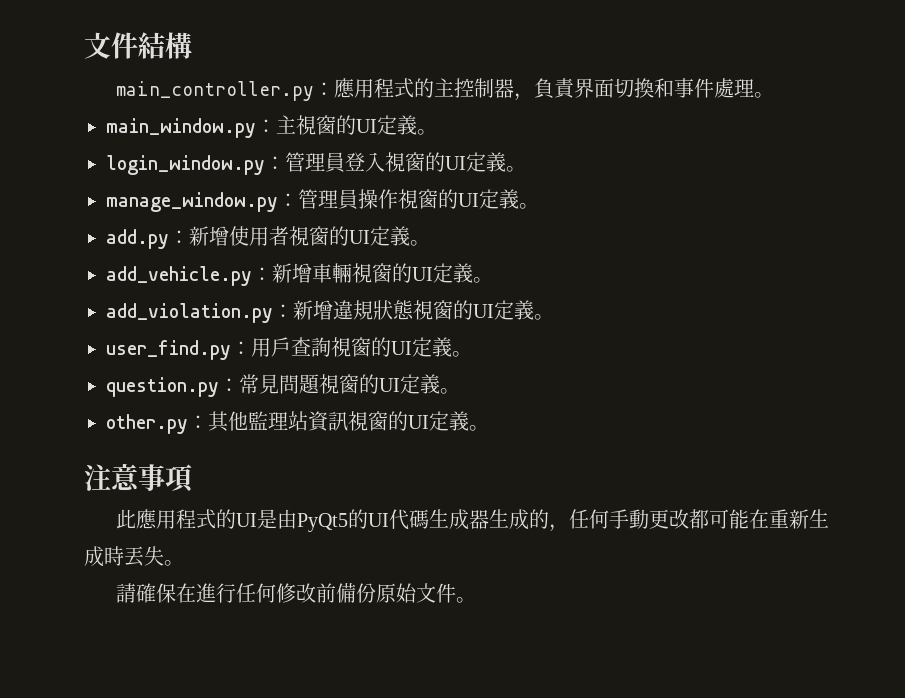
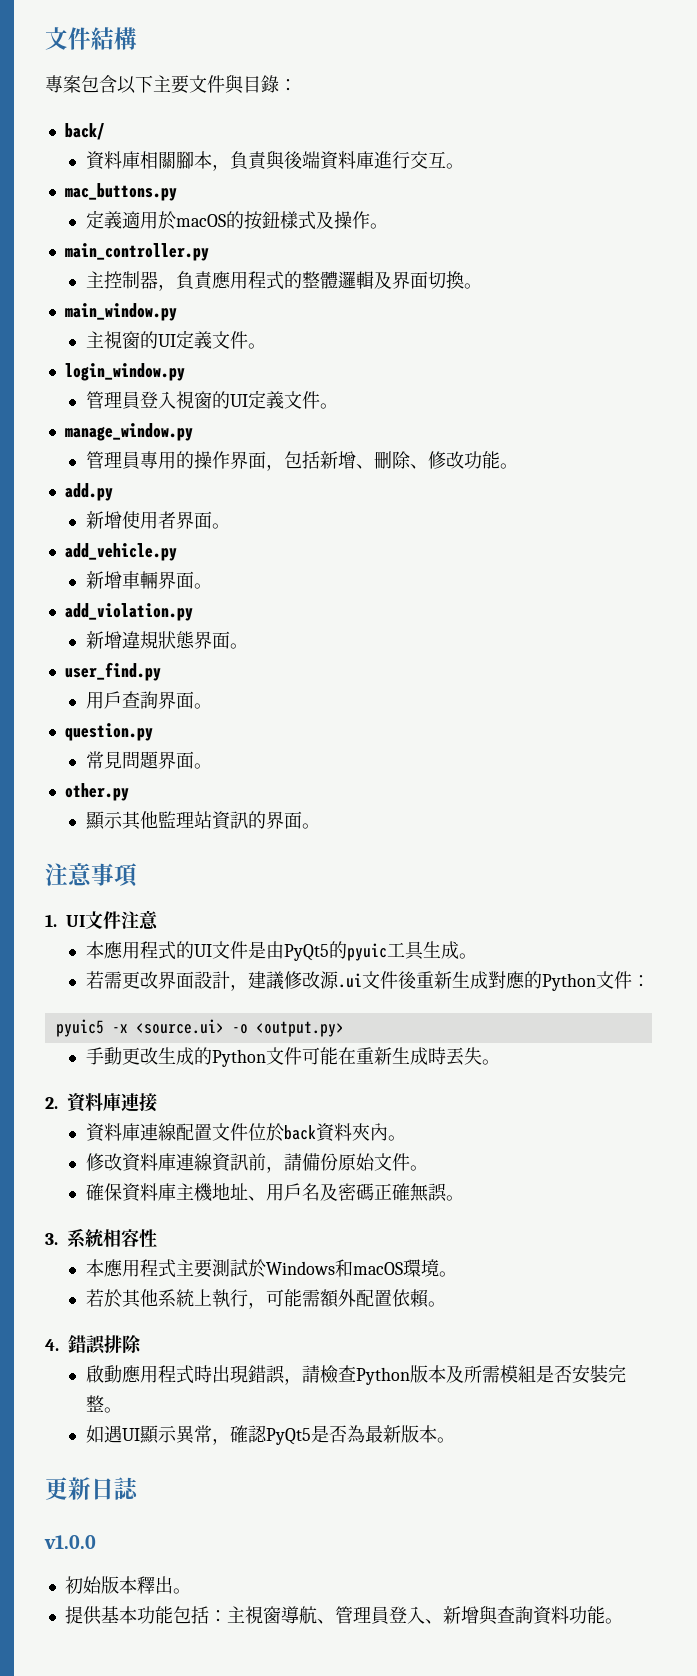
[116,78,755,101] main_controller.py：應用程式的主控制器，負責界面切換和事件處理 -> [45,74,297,94] [64,123,105,140] [85,150,464,171] [64,183,177,201] [85,210,388,230] [64,243,209,261] [85,271,464,291] 專案包含以下主要文件與目錄： // back/ // 資料庫相關腳本，負責與後端資料庫進行交互。 // mac_buttons.py // 定義適用於macOS的按鈕樣式及操作。 // main_controller.py // 主控制器，負責應用程式的整體邏輯及界面切換
[256,119,276,133] ： -> (177, 312) //
(417, 125) none -> [211,331,248,349] 文件
[265,156,285,170] ： -> (185, 372) //
(506, 162) none -> [283,391,320,409] 文件
[278,189,519,209] ：管理員操作視窗的UI定義 -> [85,451,500,471] // 管理員專用的操作界面，包括新增、刪除、修改功能
[169,230,189,244] ： -> (113, 492) //
[289,226,410,246] 視窗的UI定義 -> [175,511,212,529] 界面
[252,267,272,281] ： -> (177, 552) //
[352,263,473,283] 視窗的UI定義 -> [157,571,194,589] 界面
[273,304,293,318] ： -> (193, 612) //
[413,300,534,320] 視窗的UI定義 -> [193,631,230,649] 界面
[231,341,251,355] ： -> (161, 671) //
[331,337,452,357] 視窗的UI定義 -> [157,691,194,709] 界面
[219,378,239,392] ： -> (153, 732) //
[319,374,440,394] 視窗的UI定義 -> [157,751,194,769] 界面
[188,415,208,429] ： -> [84,811,123,830] // 顯示
[348,411,469,431] 視窗的UI定義 -> [247,811,302,829] 的界面
[116,509,137,529] 此 -> [45,910,158,930] [85,941,104,959] 1. UI文件注意 // 本
(258, 520) none -> [211,941,248,959] 文件
[368,509,710,532] UI代碼生成器生成的，任何手動更改都 -> [346,941,477,961] [85,971,650,991] [55,1019,344,1037] [85,1047,302,1067] pyuic工具生成。 // 若需更改界面設計，建議修改源.ui文件後重新生成對應的Python文件： // pyuic5 -x <source.ui> -o <output.py> // 手動更改生成的Python文件
[116,583,457,603] 請確保在進行任何修改前備份原始文件 -> [45,1093,157,1112] [85,1123,406,1142] [85,1153,428,1173] [85,1183,464,1202] [45,1228,157,1248] [85,1259,457,1278] [85,1289,446,1309] [45,1335,142,1354] [85,1364,626,1385] [85,1395,122,1413] [85,1425,455,1445] [45,1477,139,1500] [44,1535,96,1549] [64,1576,191,1594] [64,1605,605,1625] 2.資料庫連接 // 資料庫連線配置文件位於back資料夾內。 // 修改資料庫連線資訊前，請備份原始文件。 // 確保資料庫主機地址、用戶名及密碼正確無誤。 // 3.系統相容性 // 本應用程式主要測試於Windows和macOS環境。 // 若於其他系統上執行，可能需額外配置依賴。 // 4.錯誤排除 // 啟動應用程式時出現錯誤，請檢查Python版本及所需模組是否安裝完整。 // 如遇UI顯示異常，確認PyQt5是否為最新版本。 // 更新日誌 // v1.0.0 // 初始版本釋出。 // 提供基本功能包括：主視窗導航、管理員登入、新增與查詢資料功能

